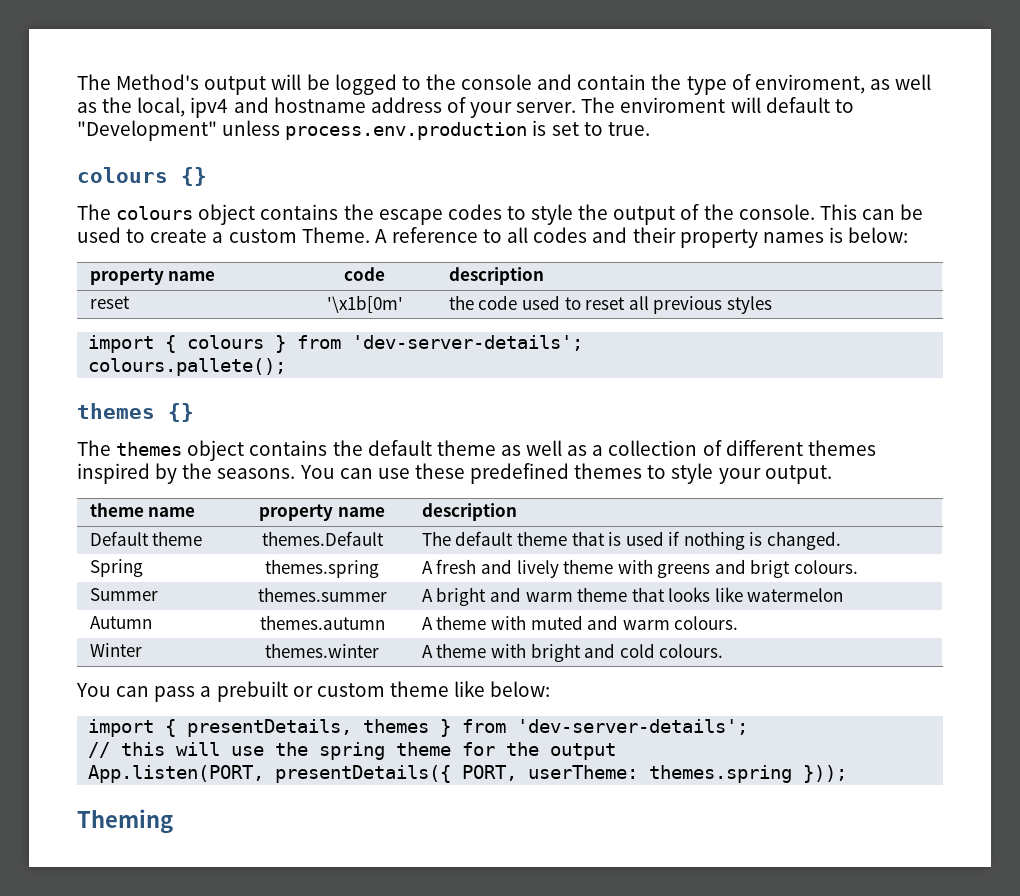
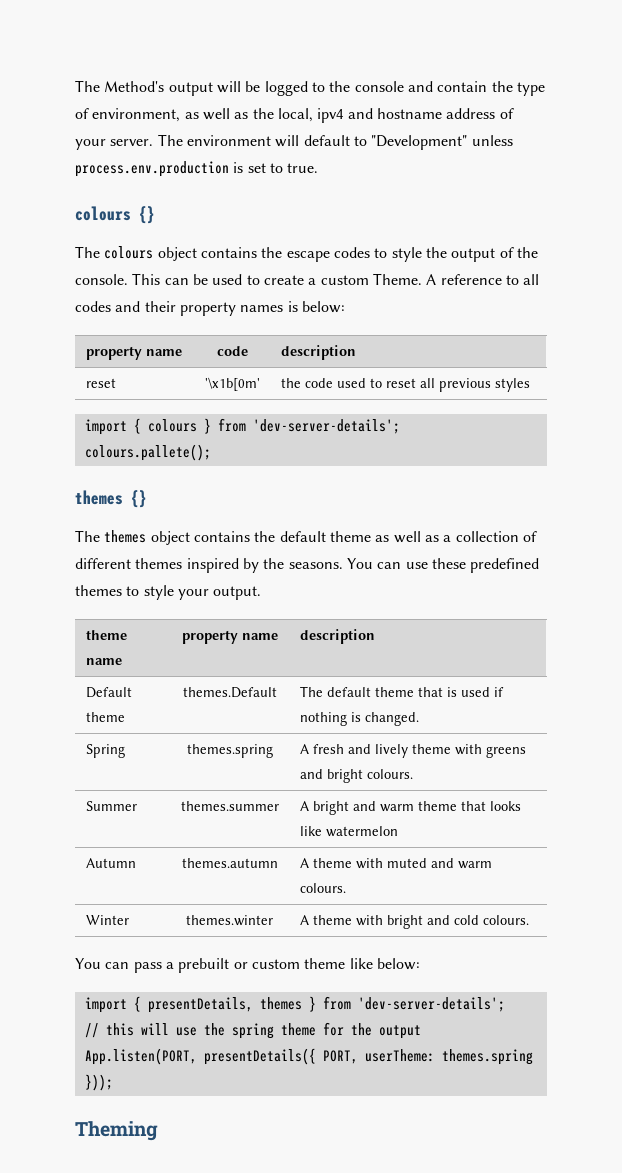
[754,74,865,94] enviroment, -> [92,108,181,122] environment,
[620,97,726,113] enviroment -> [186,135,271,146] environment
[750,559,791,578] brigt -> [326,769,363,783] bright

